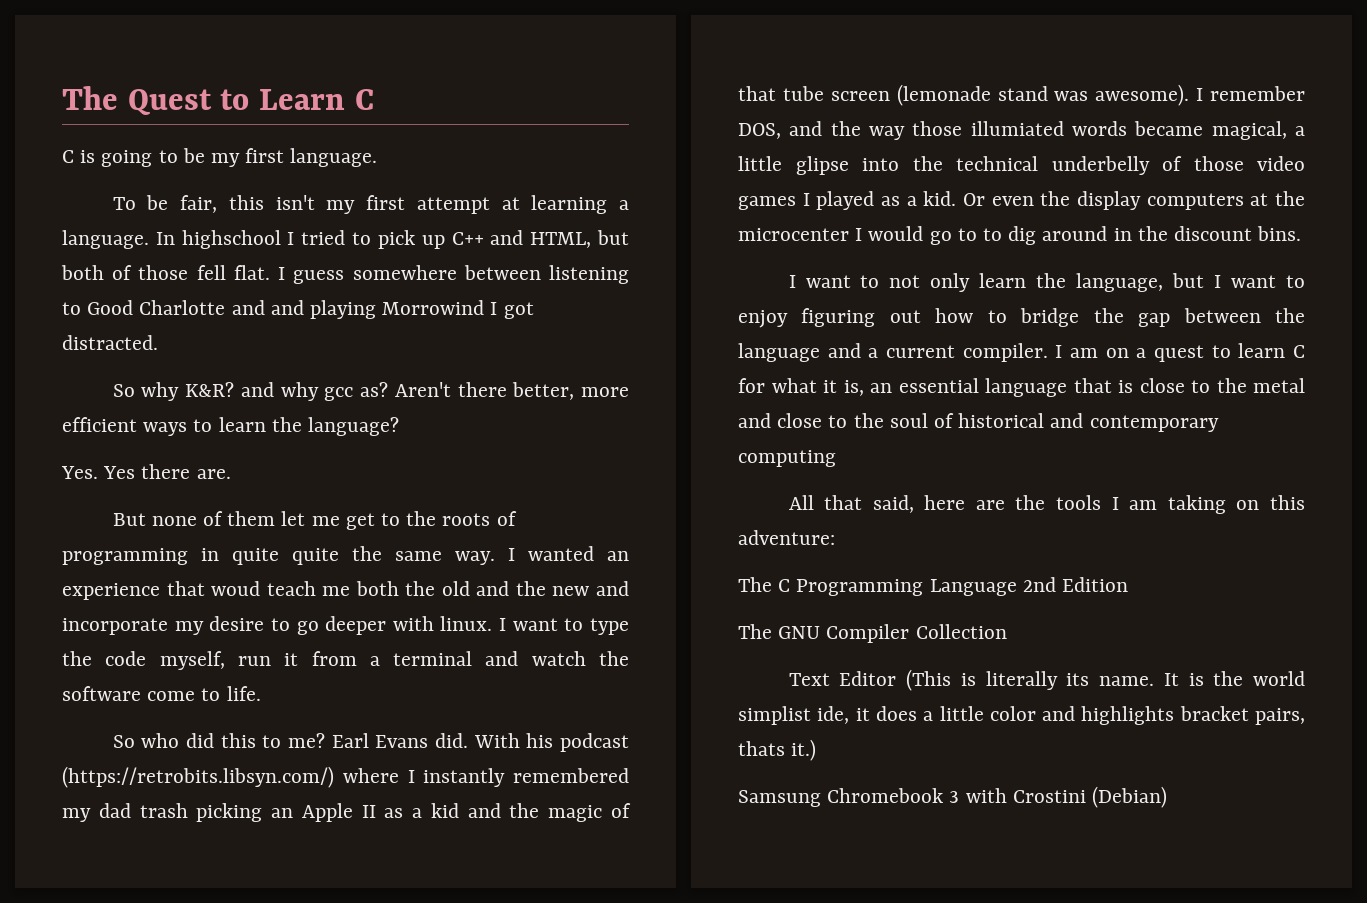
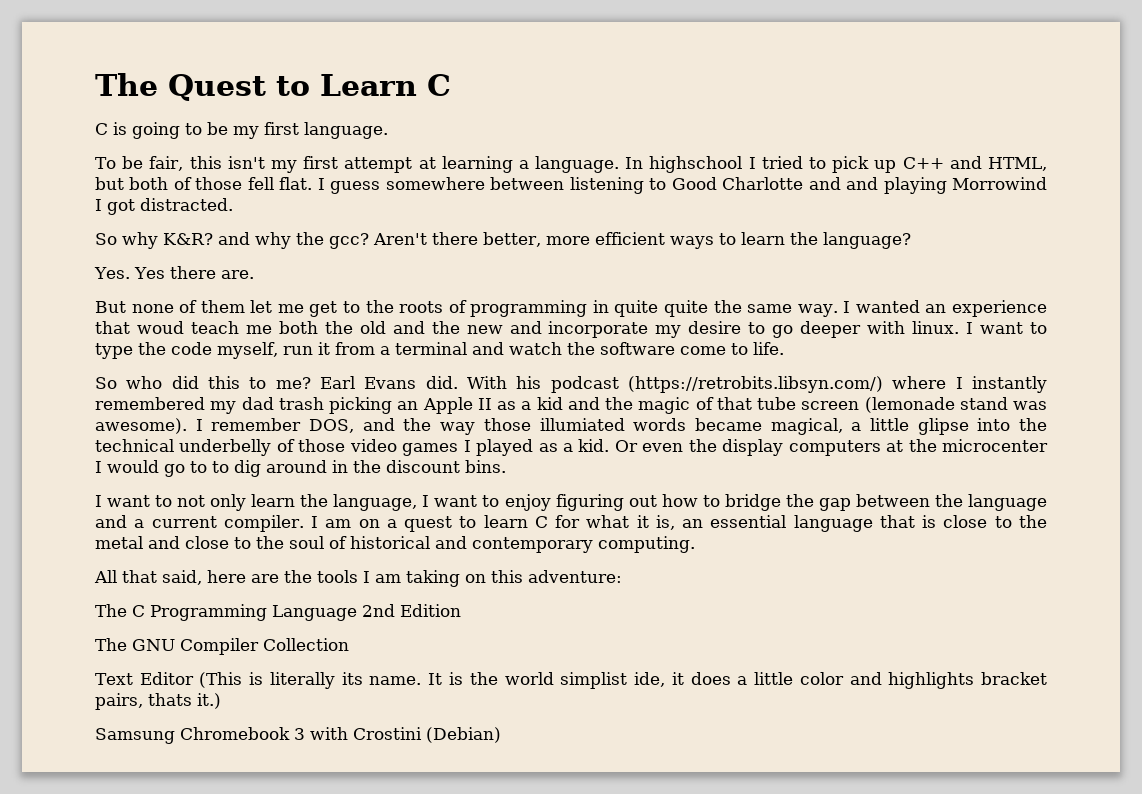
[324,382,389,401] gcc as? -> [296,232,369,249] the gcc?
[1172,273,1205,288] but -> (418, 502) none
[738,450,836,467] computing -> [598,536,695,553] computing.

